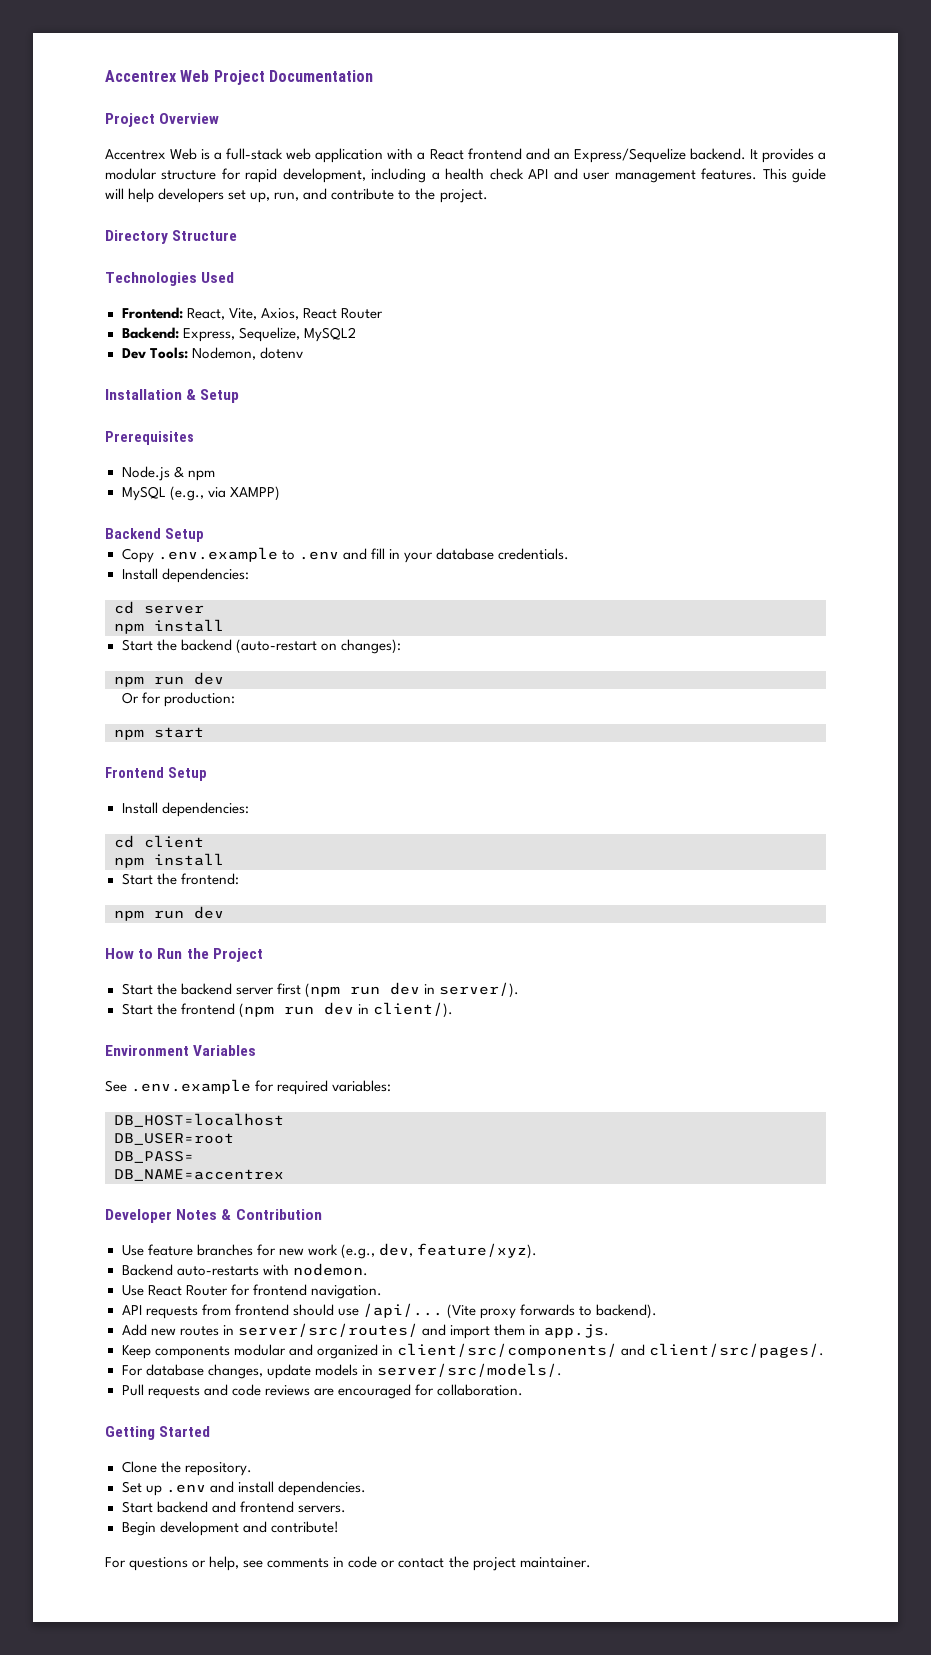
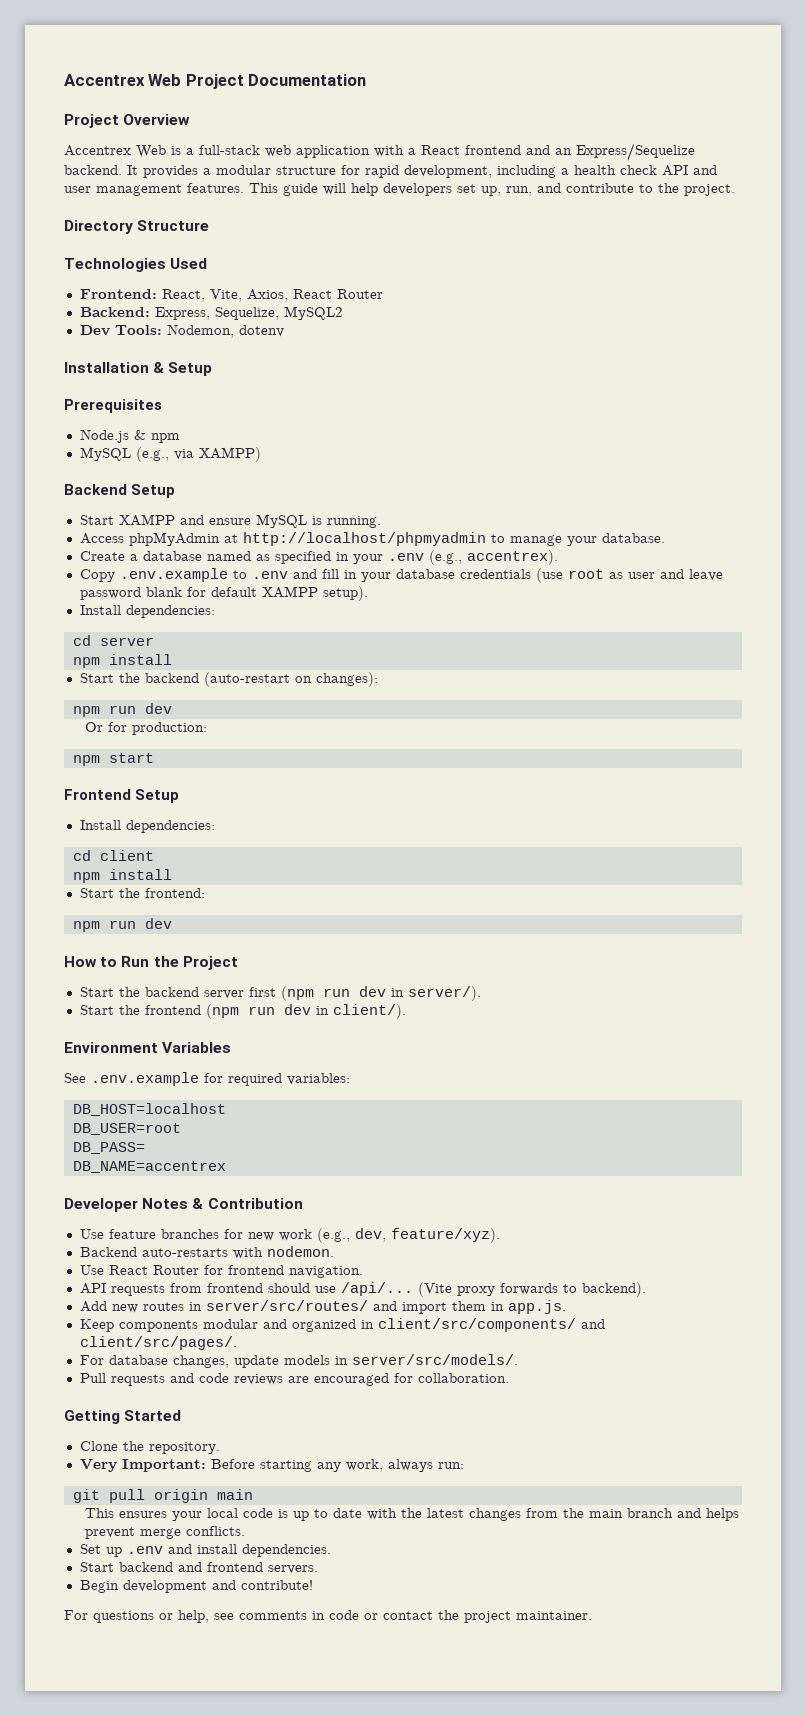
(204, 535) none -> [79,514,381,528] [79,532,665,546] [79,550,558,565] // Start XAMPP and ensure MySQL is running. // Access phpMyAdmin at http://localhost/phpmyadmin to manage your database. // Create a database named as specified in your .env (e.g., accentrex).
[497,548,569,560] credentials. -> [459,568,723,583] [79,586,368,601] credentials (use root as user and leave password blank for default XAMPP setup).
(252, 1469) none -> [79,1459,464,1472] [72,1489,253,1503] [85,1508,740,1521] [85,1526,246,1539] // Very Important: Before starting any work, always run: // git pull origin main // This ensures your local code is up to date with the latest changes from the main branch and helps prevent merge conflicts.

